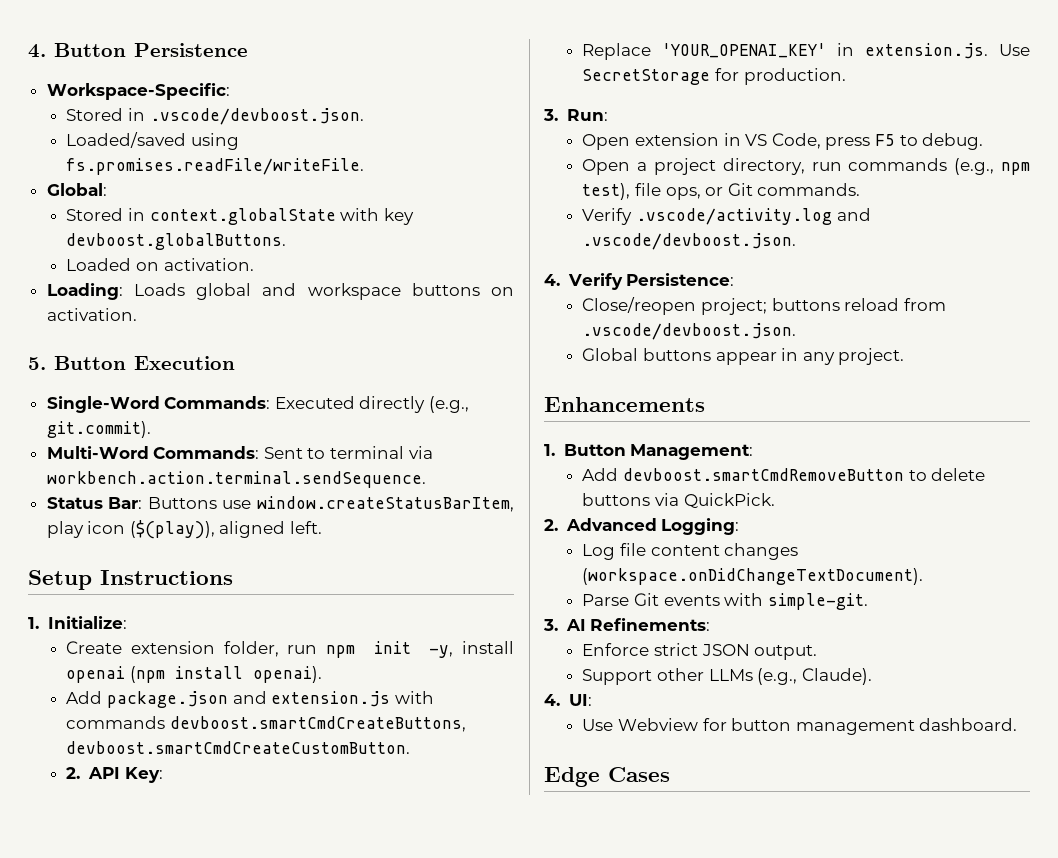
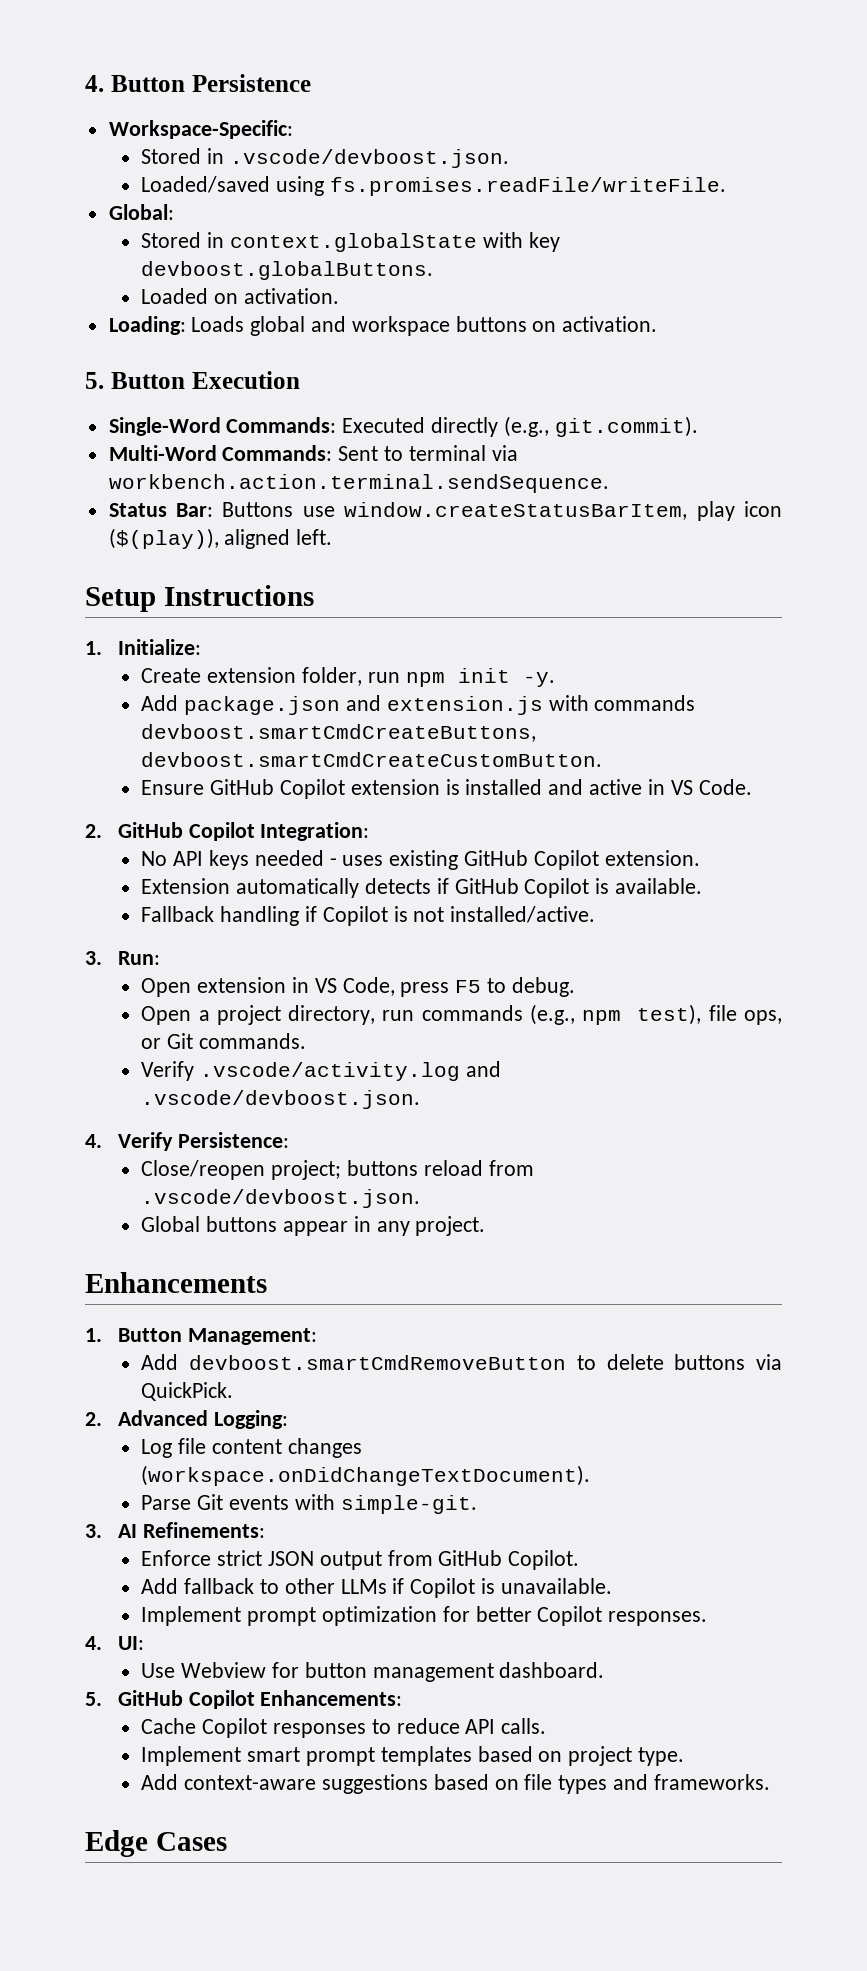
[429,641,514,658] [66,666,323,683] -y, install openai (npm install openai). -> [522,672,555,687] -y.
[66,767,163,783] [582,43,1030,60] [582,68,846,85] 2. API Key: // Replace 'YOUR_OPENAI_KEY' in extension.js. Use SecretStorage for production. -> [141,779,752,799] [85,822,370,841] [141,850,700,870] [141,878,703,898] [141,906,596,926] Ensure GitHub Copilot extension is installed and active in VS Code. // 2. GitHub Copilot Integration: // No API keys needed - uses existing GitHub Copilot extension. // Extension automatically detects if GitHub Copilot is available. // Fallback handling if Copilot is not installed/active.
[754,645,818,660] [582,668,872,685] output. // Support other LLMs (e.g., Claude). -> [319,1550,580,1570] [141,1578,612,1598] [141,1606,708,1626] output from GitHub Copilot. // Add fallback to other LLMs if Copilot is unavailable. // Implement prompt optimization for better Copilot responses.
(1018, 724) none -> [85,1690,403,1709] [141,1718,547,1738] [141,1746,685,1766] [141,1774,770,1794] // 5. GitHub Copilot Enhancements: // Cache Copilot responses to reduce API calls. // Implement smart prompt templates based on project type. // Add context-aware suggestions based on file types and frameworks.

